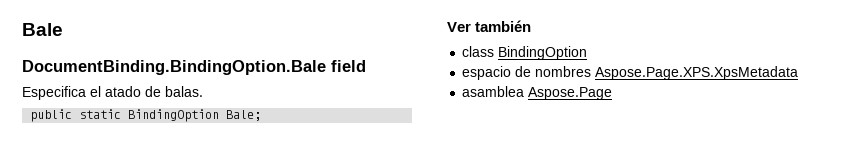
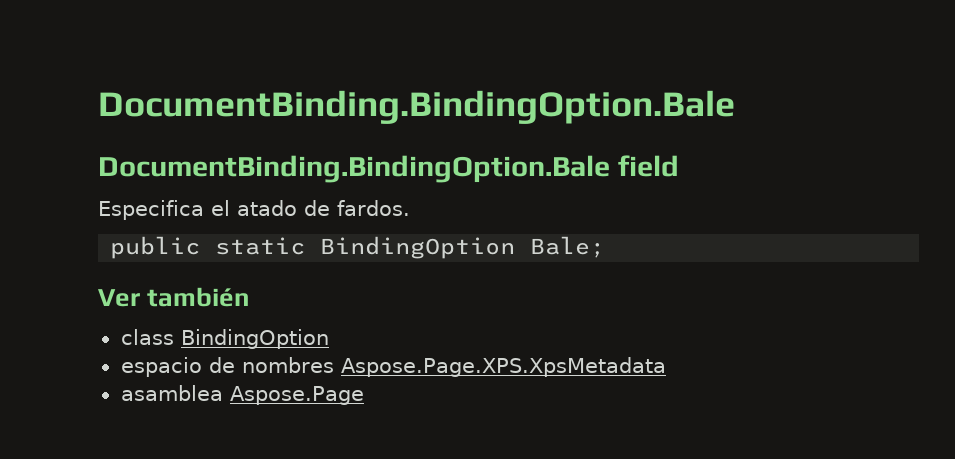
[22,23,63,36] Bale -> [98,90,735,124] DocumentBinding.BindingOption.Bale
[165,86,203,97] balas. -> [337,200,410,216] fardos.

